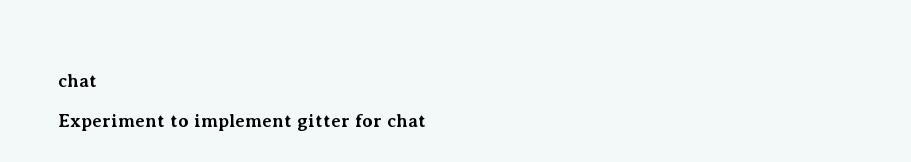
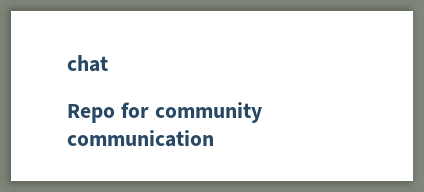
[58,114,426,131] Experiment to implement gitter for chat -> [67,102,262,123] [67,130,214,147] Repo for community communication

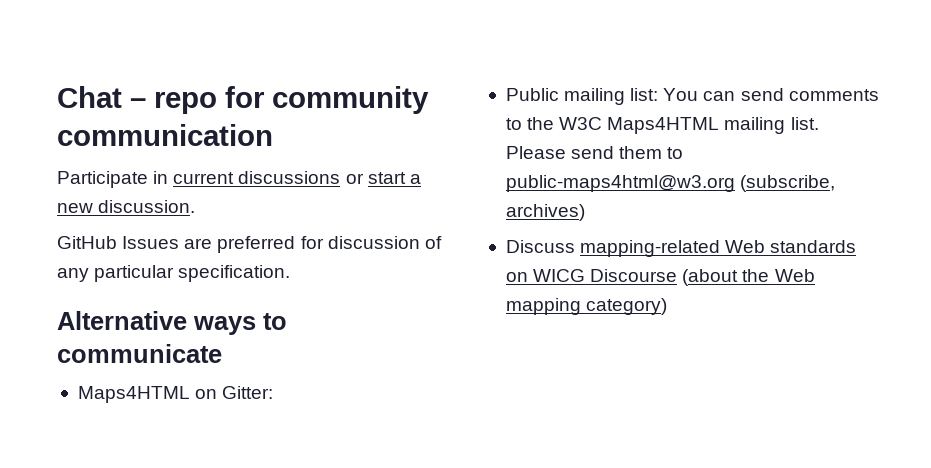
[67,55,108,72] [67,104,115,123] chat // Repo -> [57,86,217,114] Chat – repo
(214, 138) none -> [57,171,421,188] [57,200,196,213] [57,236,442,253] [57,265,291,282] [57,311,287,335] [57,344,222,363] [77,386,274,403] [505,88,879,105] [505,117,819,134] [505,146,684,159] [505,175,836,192] [505,204,585,221] [505,240,857,257] [505,269,815,286] [505,298,668,315] // Participate in current discussions or start a new discussion. // GitHub Issues are preferred for discussion of any particular specification. // Alternative ways to communicate // Maps4HTML on Gitter: // Public mailing list: You can send comments to the W3C Maps4HTML mailing list. Please send them to public-maps4html@w3.org (subscribe, archives) // Discuss mapping-related Web standards on WICG Discourse (about the Web mapping category)

